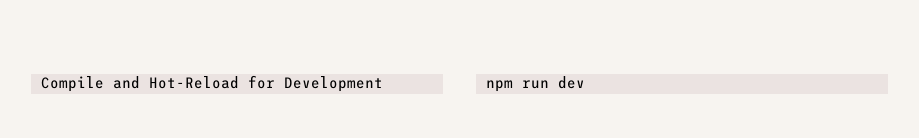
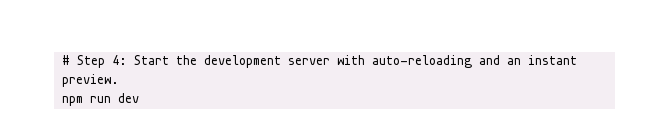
[40,75,383,92] Compile and Hot-Reload for Development -> [61,55,577,68] [61,74,119,87] # Step 4: Start the development server with auto-reloading and an instant preview.

